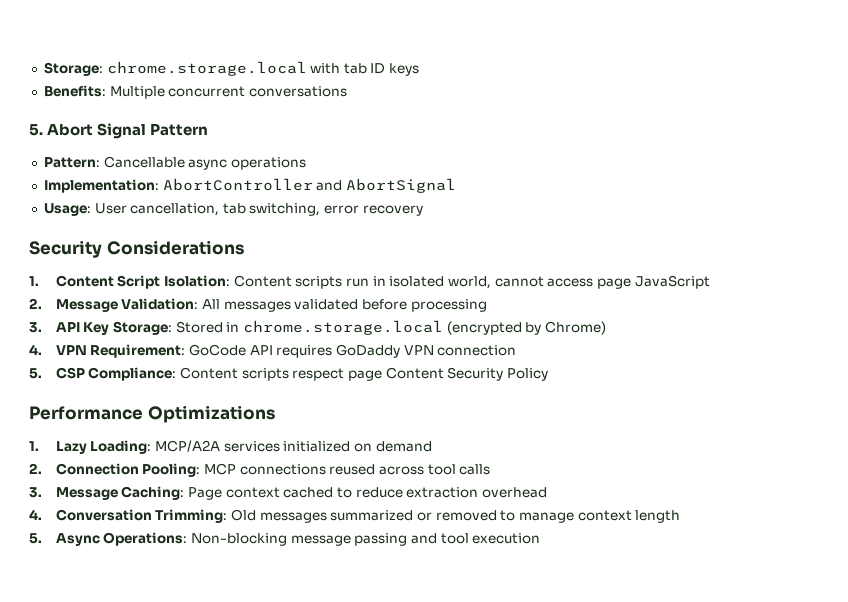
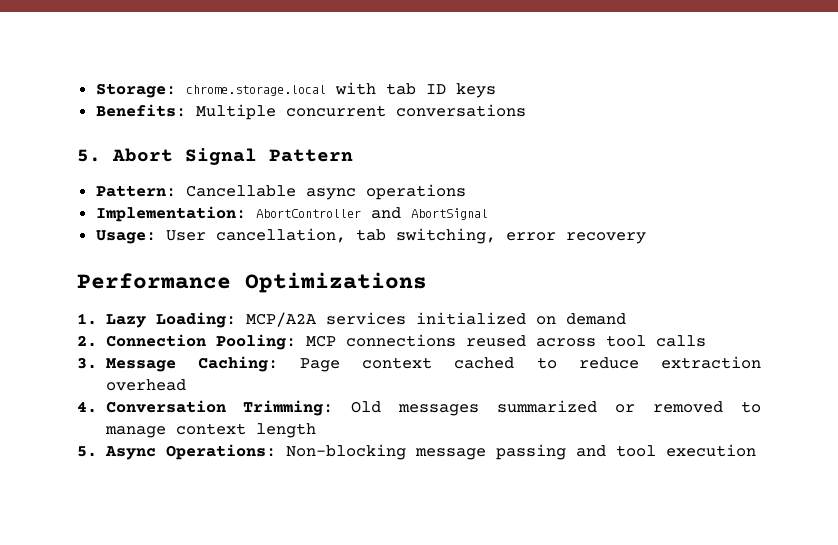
[29,240,244,258] [29,275,710,289] [29,298,487,312] [29,320,606,335] [29,344,517,358] [29,367,548,381] // Security Considerations // 1. Content Script Isolation: Content scripts run in isolated world, cannot access page JavaScript // 2. Message Validation: All messages validated before processing // 3. API Key Storage: Stored in chrome.storage.local (encrypted by Chrome) // 4. VPN Requirement: GoCode API requires GoDaddy VPN connection // 5. CSP Compliance: Content scripts respect page Content Security Policy -> (646, 238) none

